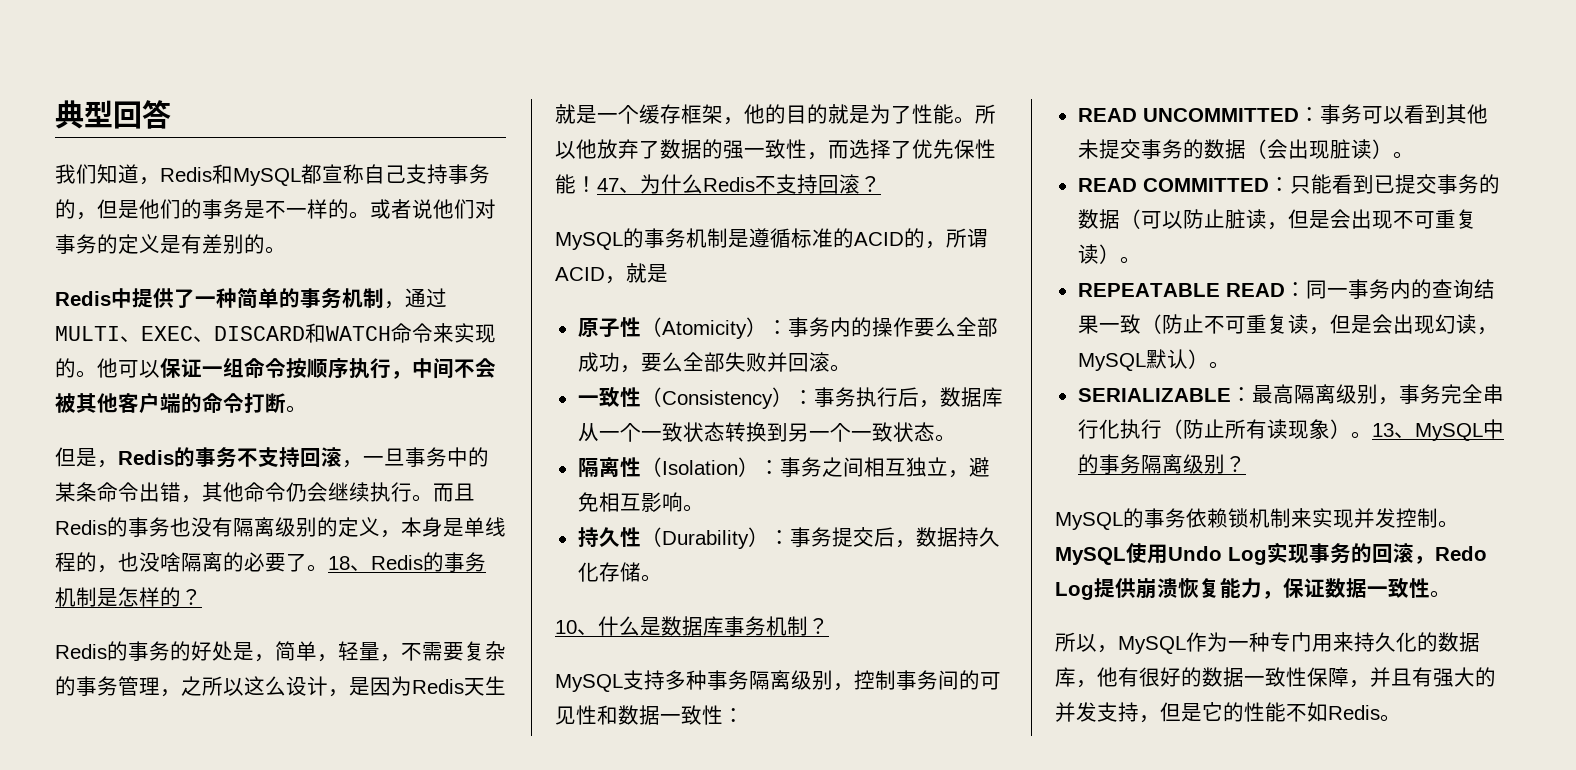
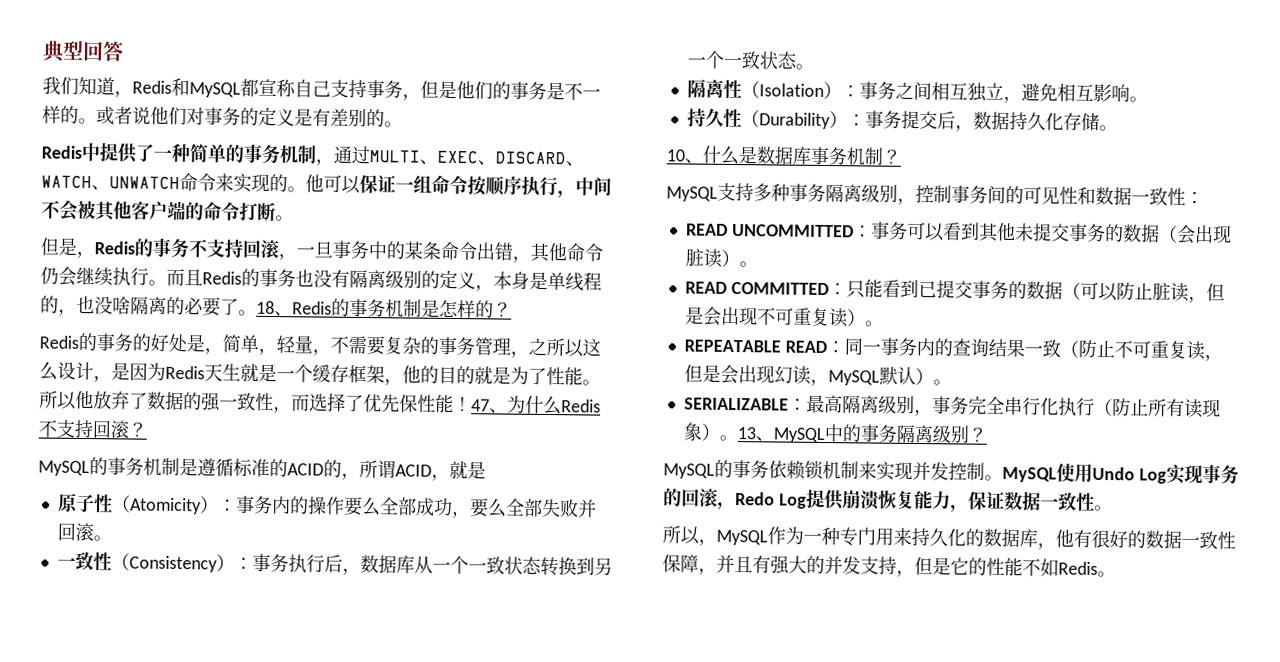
[55,199,76,219] 的 -> (403, 89) none
[305,323,391,343] 和WATCH -> [565,161,584,167] [41,175,180,191] 、WATCH、UNWATCH

